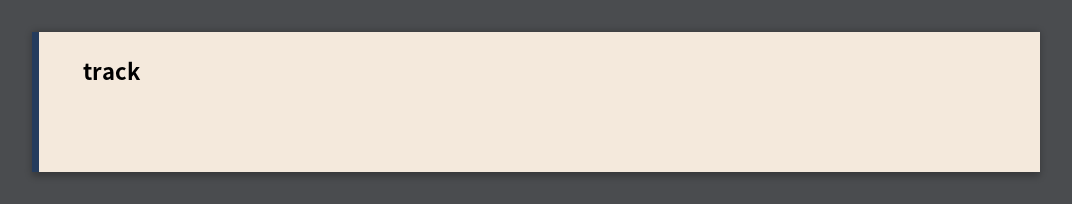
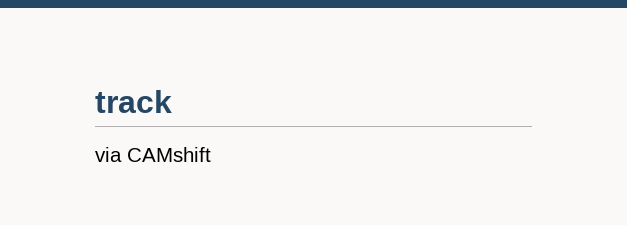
(141, 70) none -> [95,147,211,162] // via CAMshift

